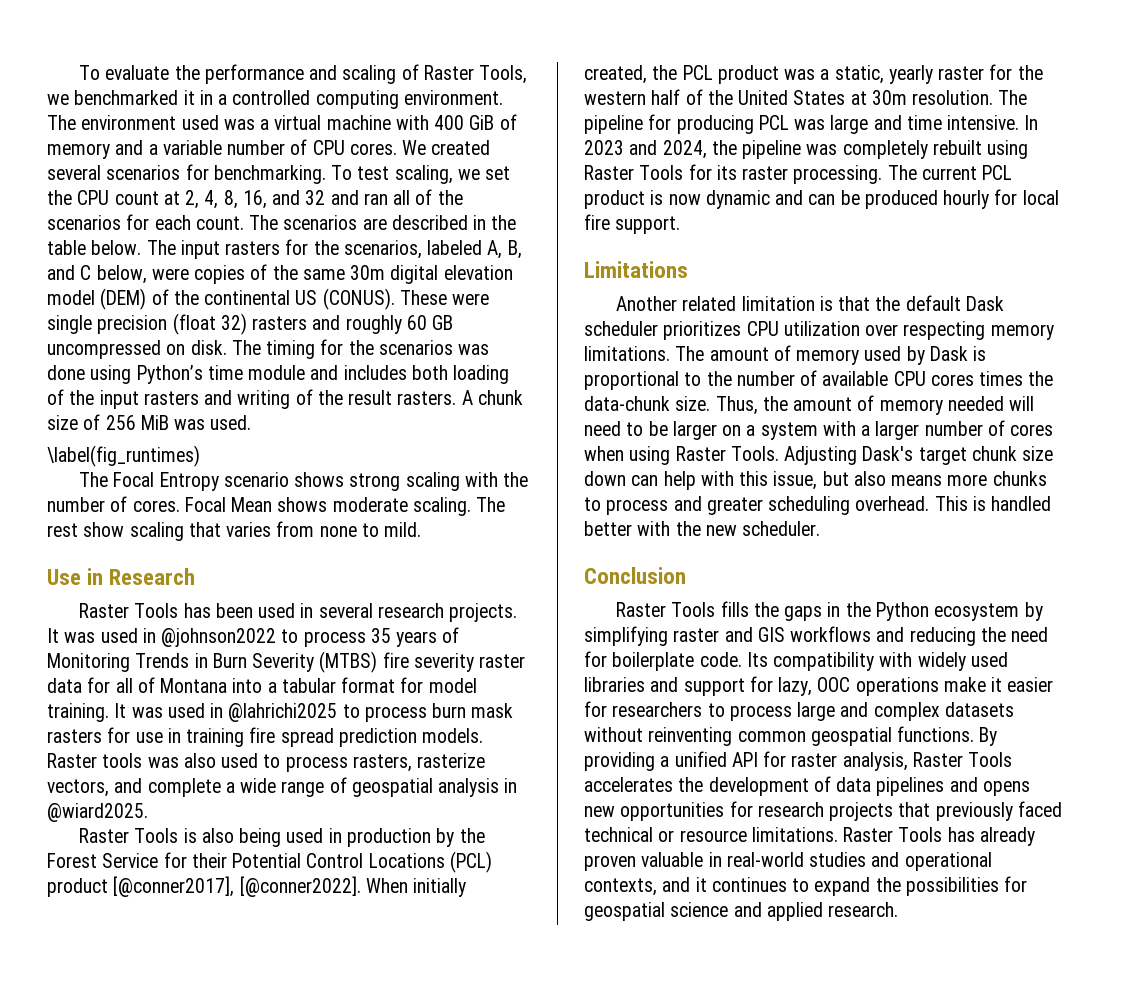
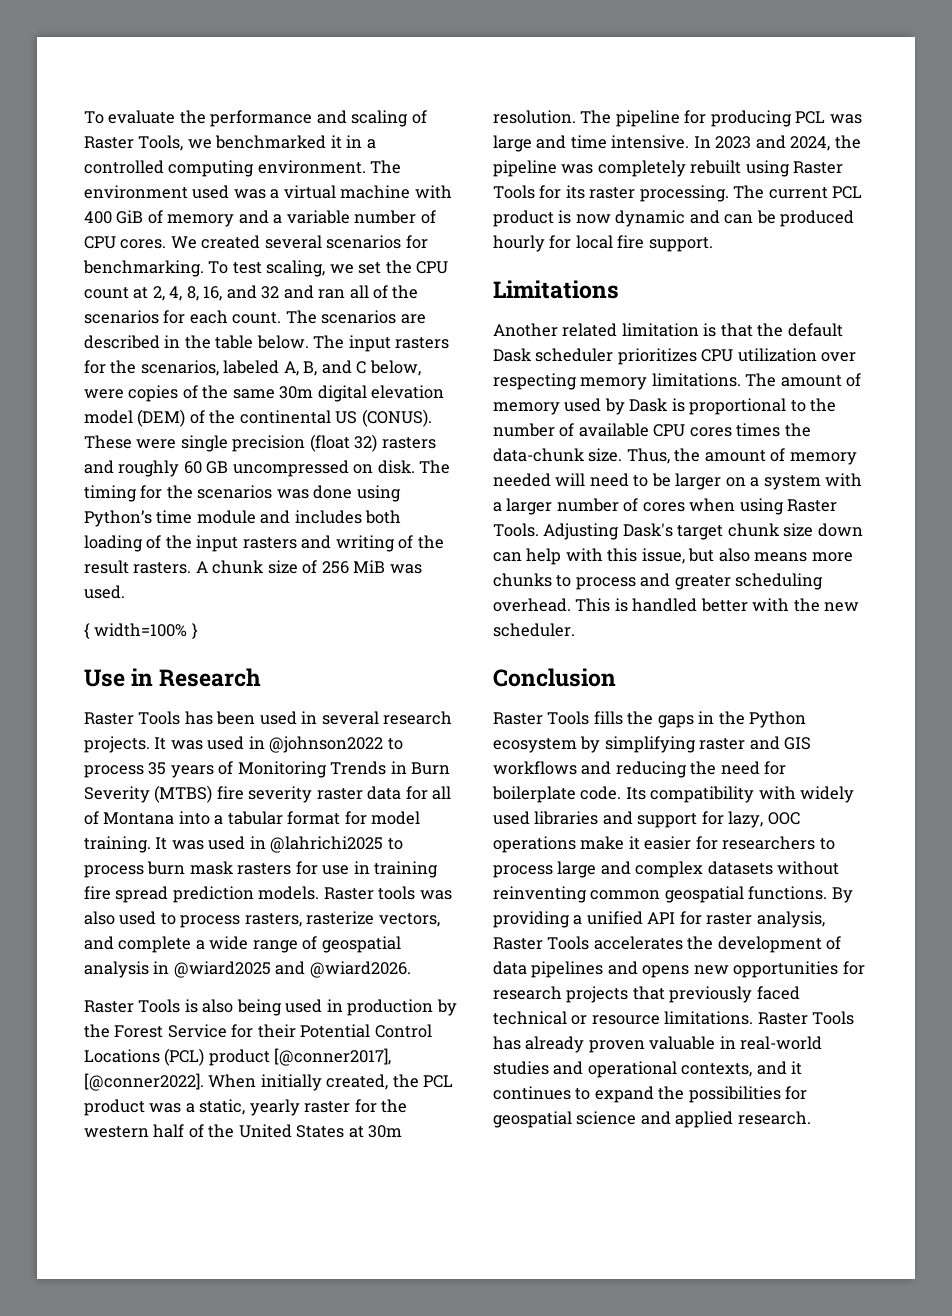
[47,445,200,467] [79,472,529,491] [47,496,506,516] [47,521,422,541] \label(fig_runtimes) // The Focal Entropy scenario shows strong scaling with the number of cores. Focal Mean shows moderate scaling. The rest show scaling that varies from none to mild. -> [84,623,198,639] { width=100% }
[47,803,148,822] @wiard2025. -> [173,961,411,978] @wiard2025 and @wiard2026.

